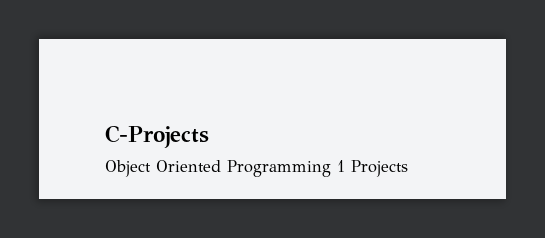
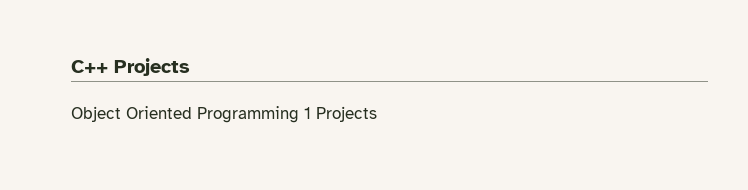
[105,125,209,148] C-Projects -> [71,58,190,76] C++ Projects

